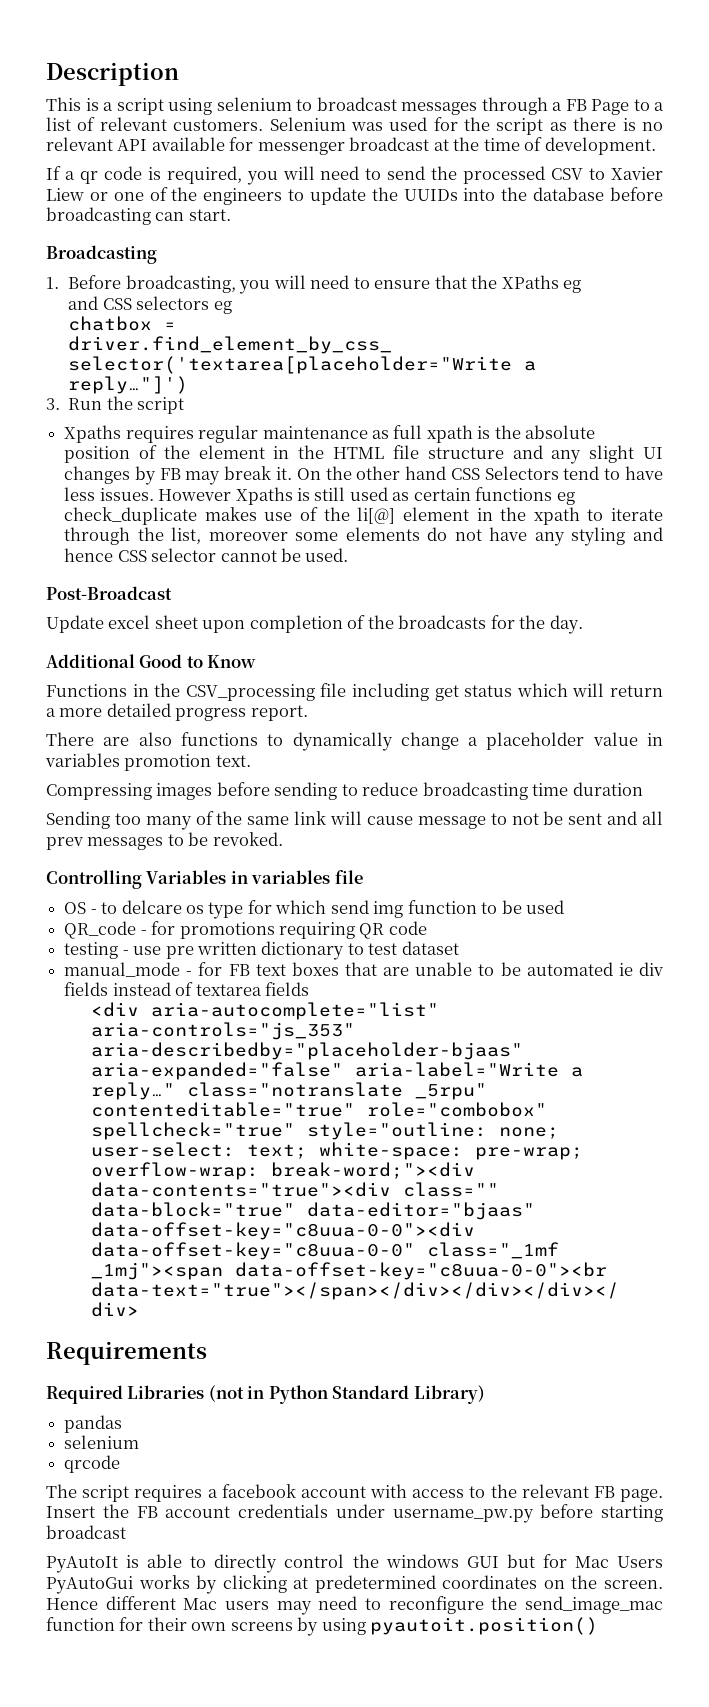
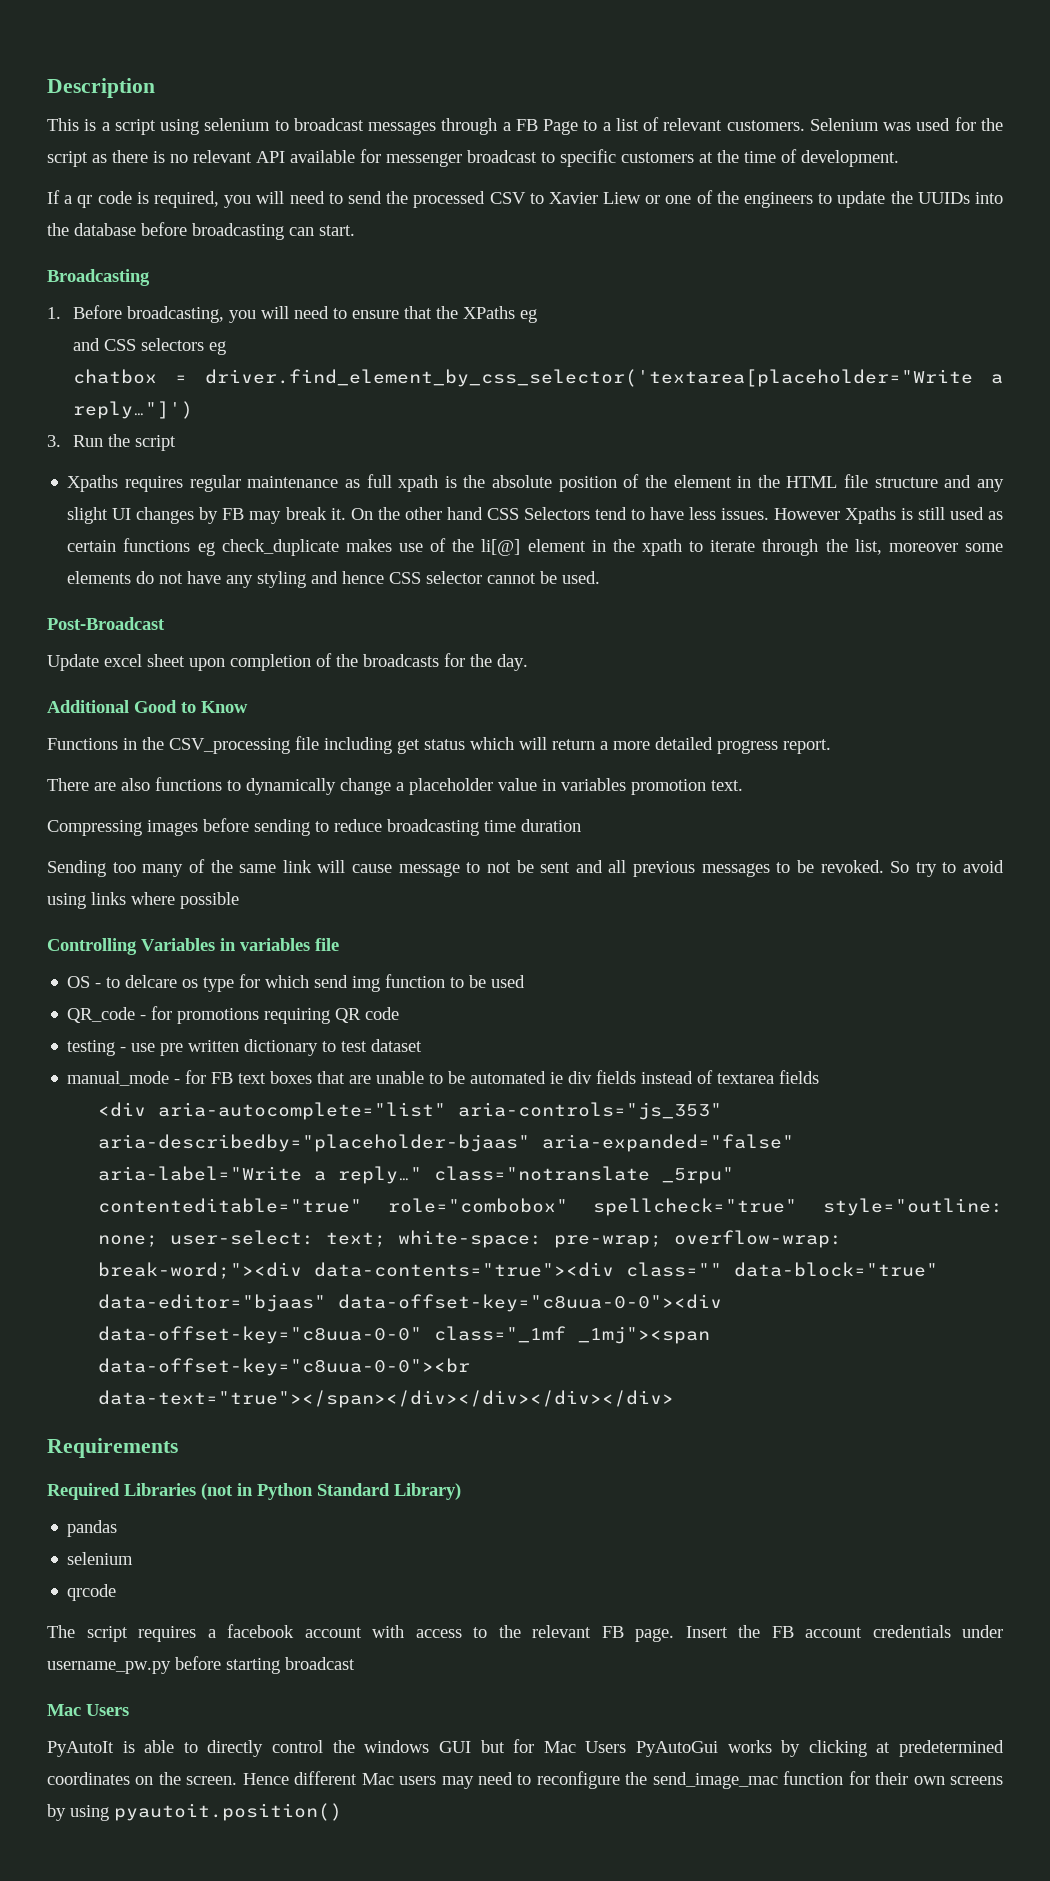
(430, 144) none -> [541,149,694,167] to specific customers
[46,837,83,850] prev -> [633,861,695,877] previous
(283, 839) none -> [890,860,1004,877] [47,892,239,909] So try to avoid using links where possible
(126, 1532) none -> [47,1704,129,1716] // Mac Users

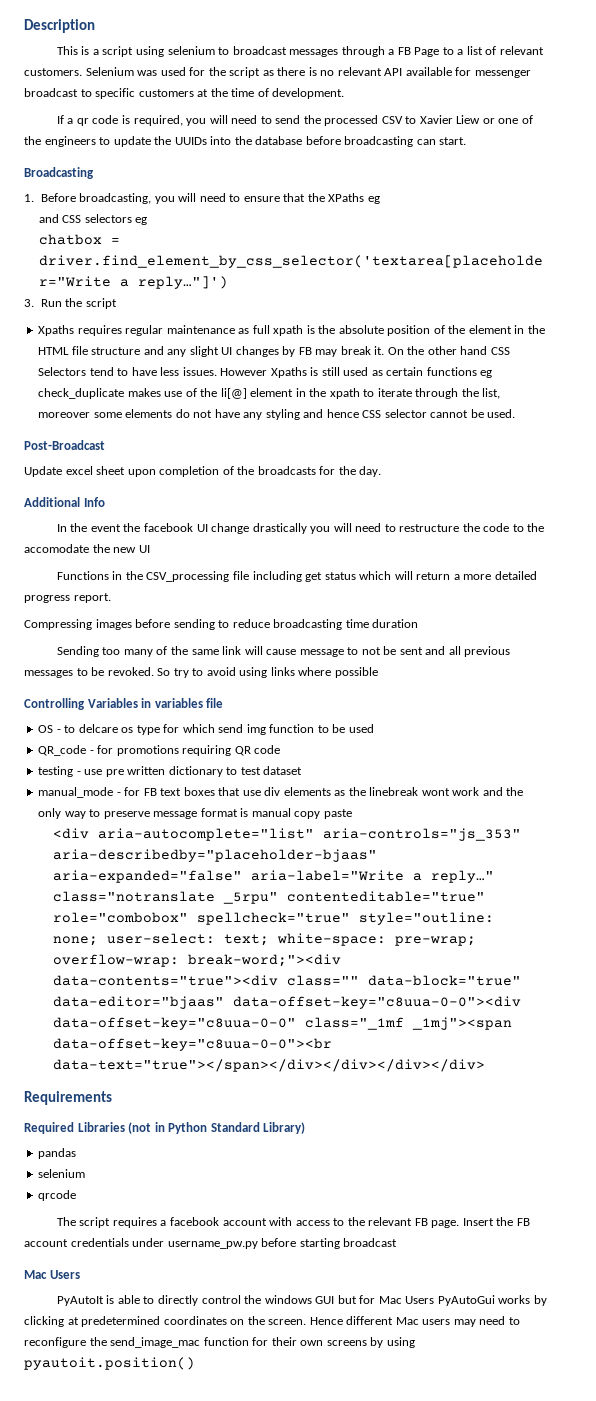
[134,700,248,713] Good to Know -> [83,497,105,507] [56,523,545,534] [24,544,150,553] Info // In the event the facebook UI change drastically you will need to restructure the code to the accomodate the new UI
[47,777,743,795] // There are also functions to dynamically change a placeholder value in variables promotion text. -> (111, 598) none
[349,1070,820,1084] are unable to be automated ie div fields instead of textarea fields -> [242,787,524,796] [38,808,352,819] use div elements as the linebreak wont work and the only way to preserve message format is manual copy paste

